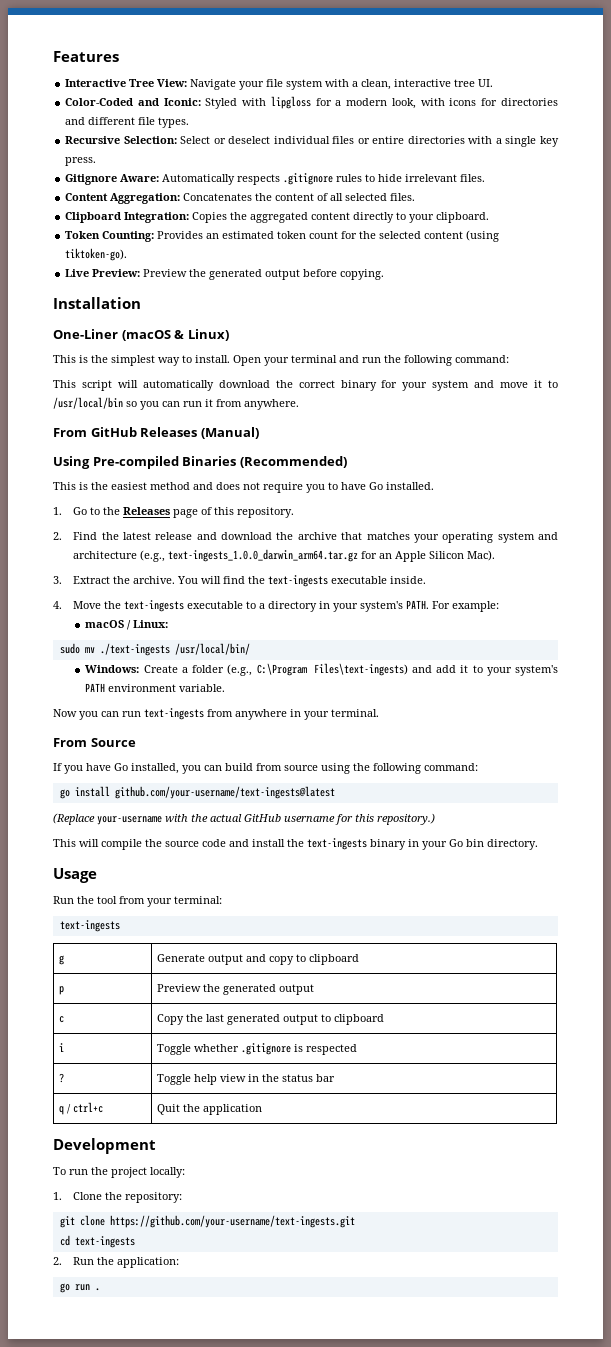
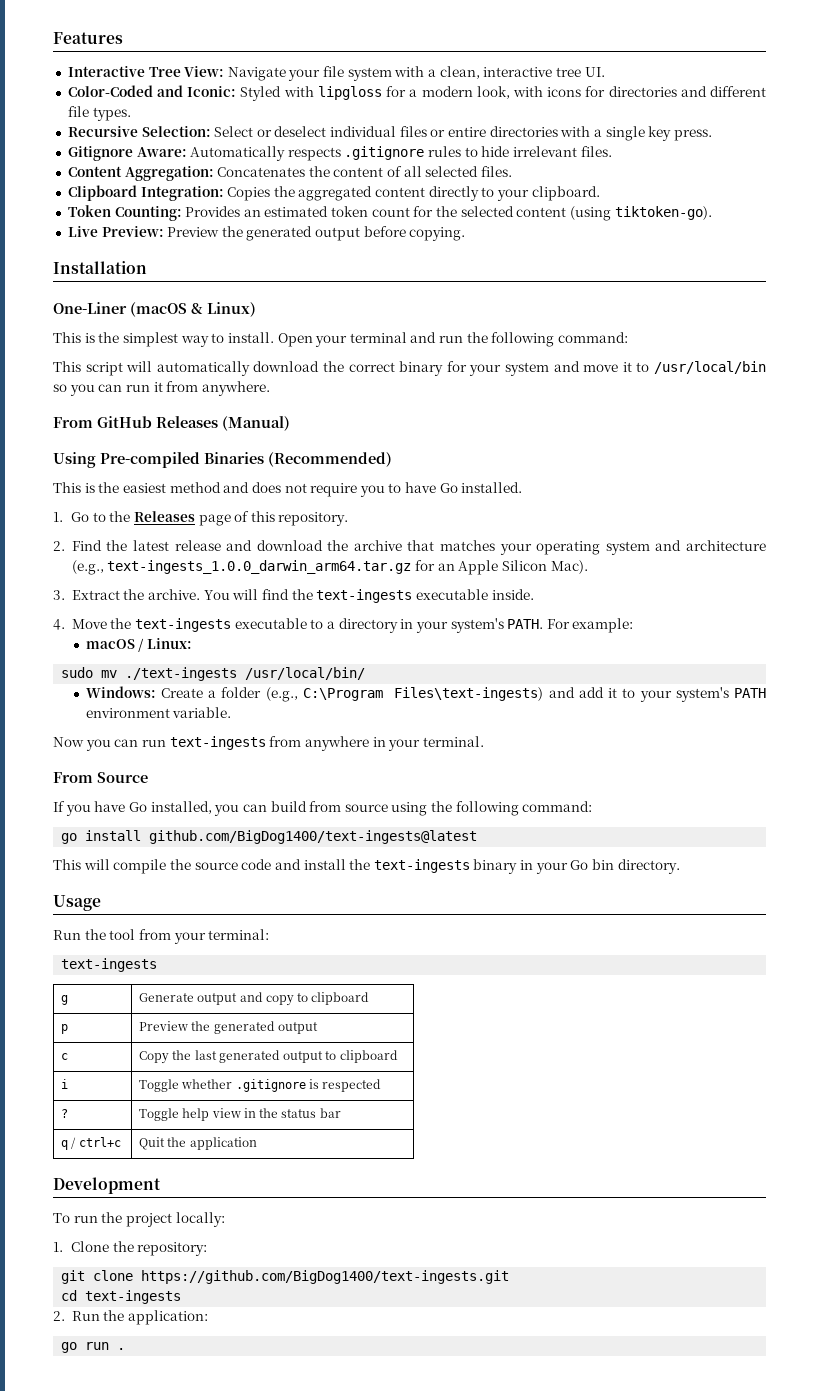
[114,786,335,799] [53,813,435,825] github.com/your-username/text-ingests@latest // (Replace your-username with the actual GitHub username for this repository.) -> [149,830,478,844] github.com/BigDog1400/text-ingests@latest
[109,1215,355,1228] https://github.com/your-username/text-ingests.git -> [141,1270,510,1284] https://github.com/BigDog1400/text-ingests.git

